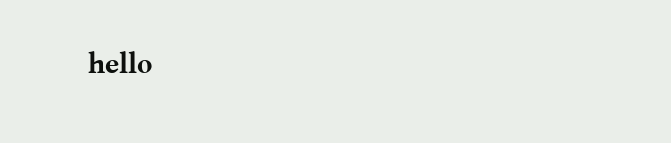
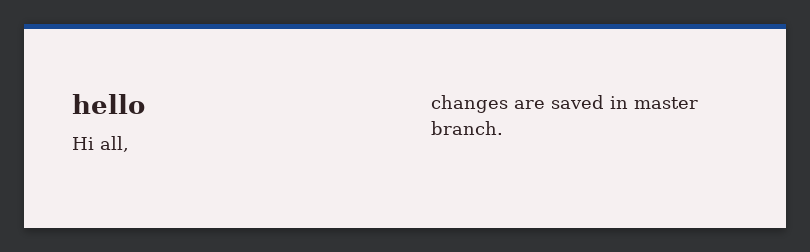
(152, 62) none -> [72,136,129,152] [431,95,698,113] [431,121,503,135] // Hi all, // changes are saved in master branch.

